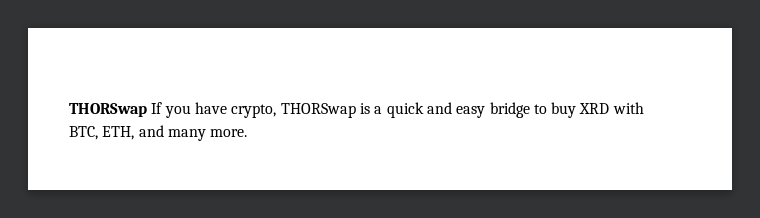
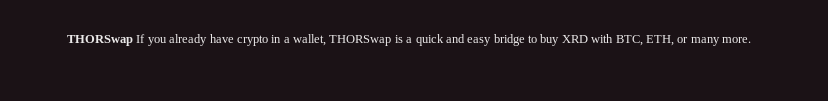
[194,102,277,118] have crypto, -> [169,34,326,46] already have crypto in a wallet,
[138,125,164,137] and -> [677,37,689,43] or

